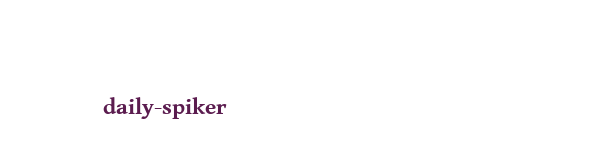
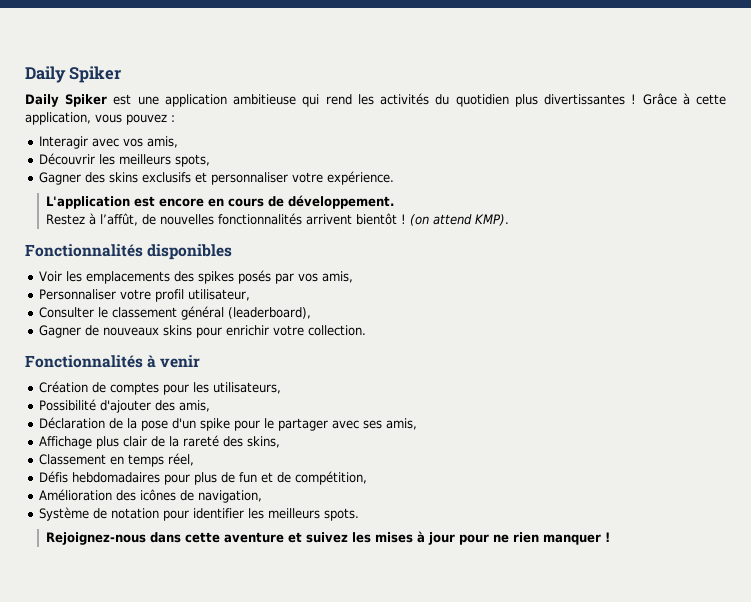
[103,97,227,119] daily-spiker -> [25,66,122,83] [25,93,727,107] [25,112,175,125] [39,136,179,149] [39,153,211,167] [39,171,395,185] [45,195,394,209] [45,213,509,226] [25,244,233,260] [39,270,354,284] [39,289,251,302] [39,306,312,320] [39,325,367,338] [25,355,201,368] [39,381,282,395] [39,399,211,413] [39,417,418,431] [39,435,281,449] [39,453,195,467] [39,471,368,485] [39,489,263,503] [39,507,360,521] [45,531,610,545] Daily Spiker // Daily Spiker est une application ambitieuse qui rend les activités du quotidien plus divertissantes ! Grâce à cette application, vous pouvez : // Interagir avec vos amis, // Découvrir les meilleurs spots, // Gagner des skins exclusifs et personnaliser votre expérience. // L'application est encore en cours de développement. // Restez à l’affût, de nouvelles fonctionnalités arrivent bientôt ! (on attend KMP). // Fonctionnalités disponibles // Voir les emplacements des spikes posés par vos amis, // Personnaliser votre profil utilisateur, // Consulter le classement général (leaderboard), // Gagner de nouveaux skins pour enrichir votre collection. // Fonctionnalités à venir // Création de comptes pour les utilisateurs, // Possibilité d'ajouter des amis, // Déclaration de la pose d'un spike pour le partager avec ses amis, // Affichage plus clair de la rareté des skins, // Classement en temps réel, // Défis hebdomadaires pour plus de fun et de compétition, // Amélioration des icônes de navigation, // Système de notation pour identifier les meilleurs spots. // Rejoignez-nous dans cette aventure et suivez les mises à jour pour ne rien manquer !

